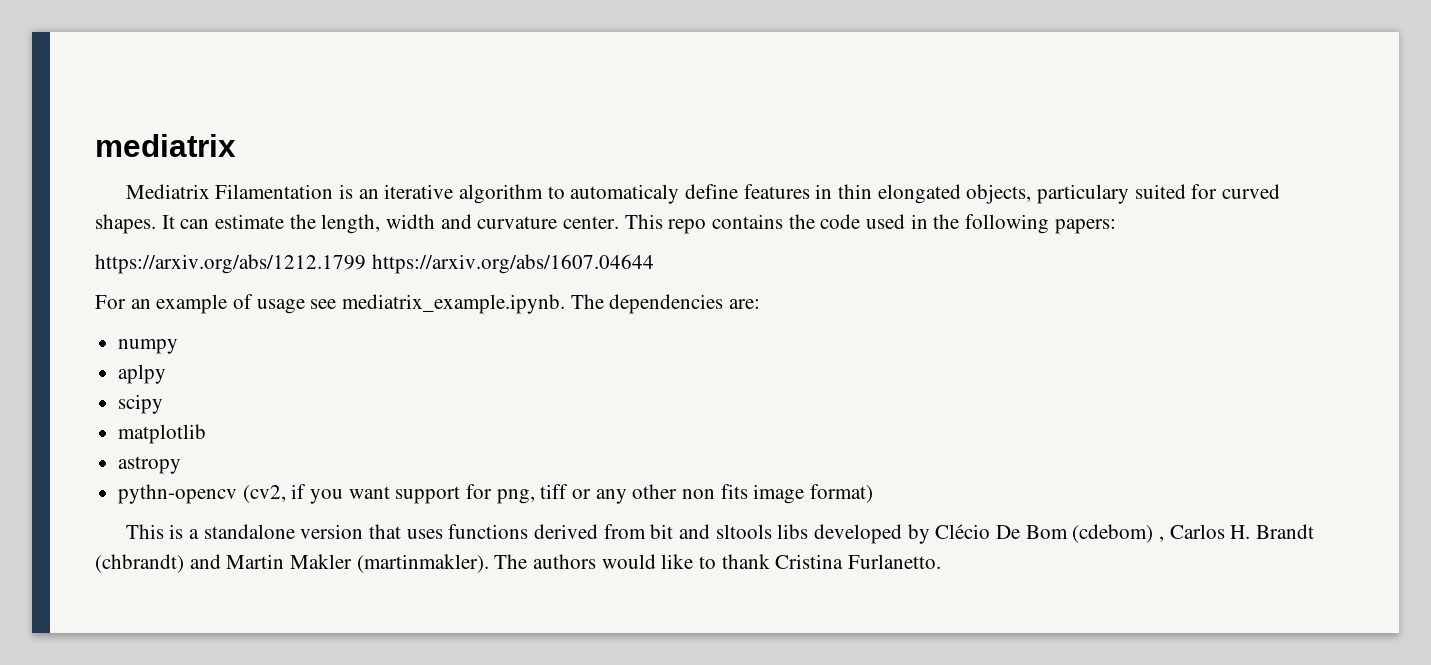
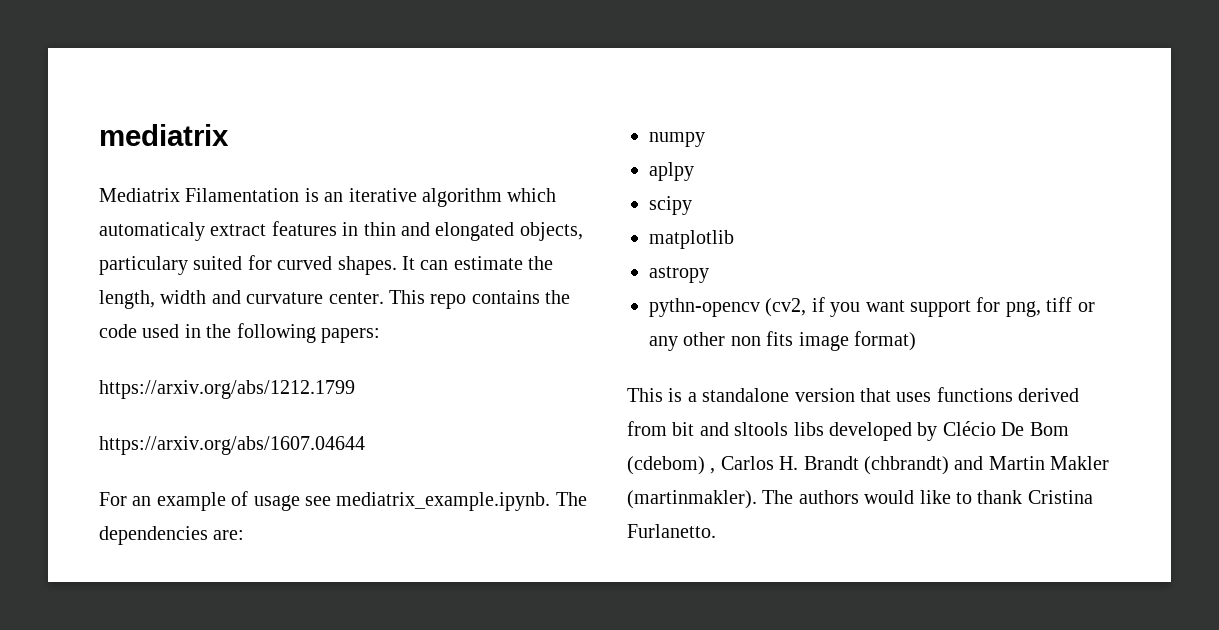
[547,184,739,204] to automaticaly define -> [507,188,557,202] [99,222,267,241] which automaticaly extract
(873, 191) none -> [401,222,430,236] and
(366, 264) none -> (355, 389) //

